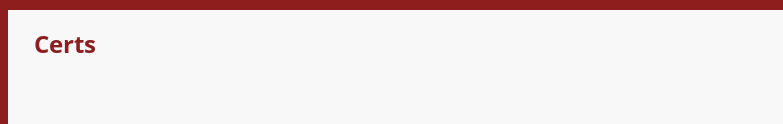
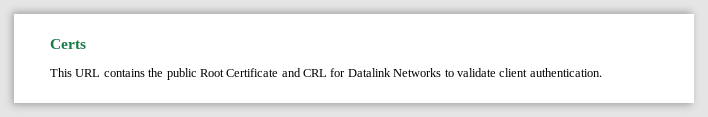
(96, 44) none -> [50,68,602,80] // This URL contains the public Root Certificate and CRL for Datalink Networks to validate client authentication.

